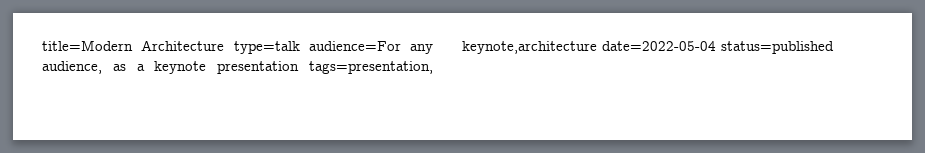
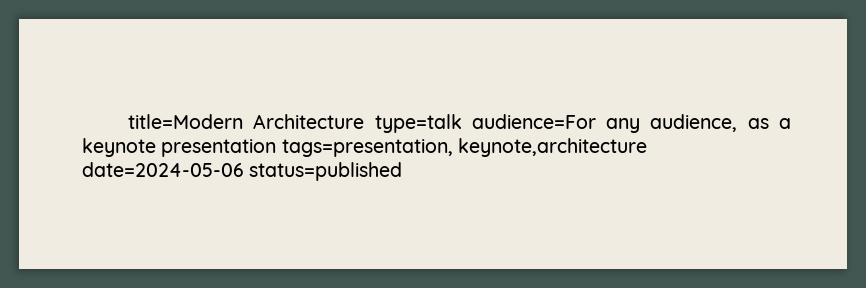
[602,41,716,51] date=2022-05-04 -> [82,162,244,177] date=2024-05-06

